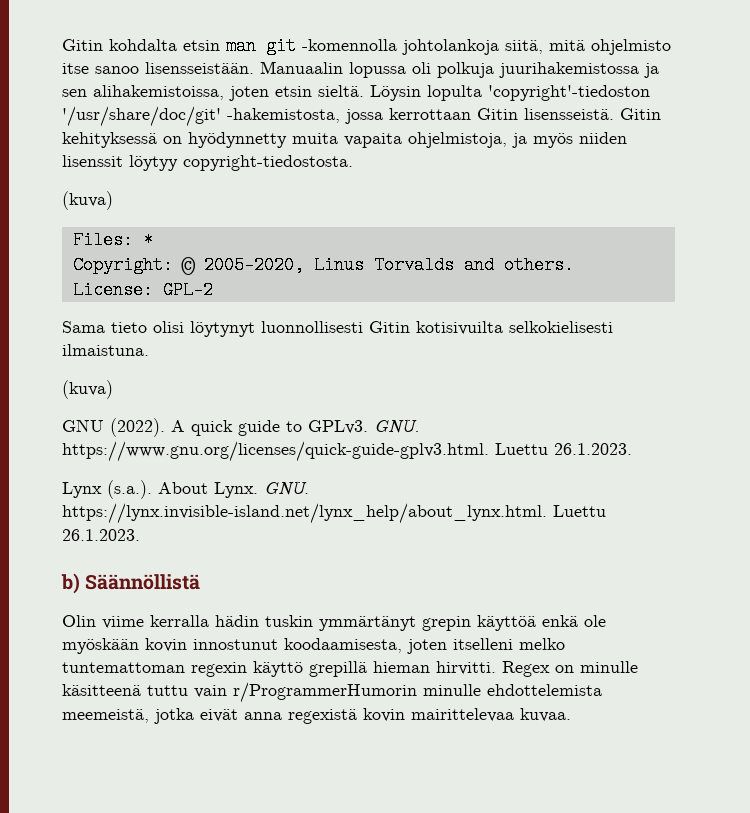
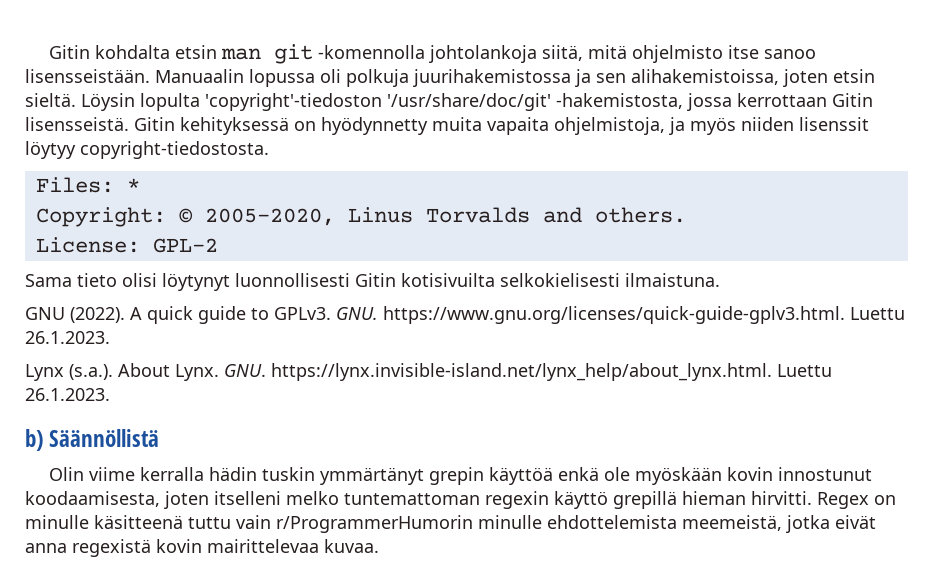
[62,191,113,210] // (kuva) -> (269, 150) none
[62,380,113,399] // (kuva) -> (720, 280) none

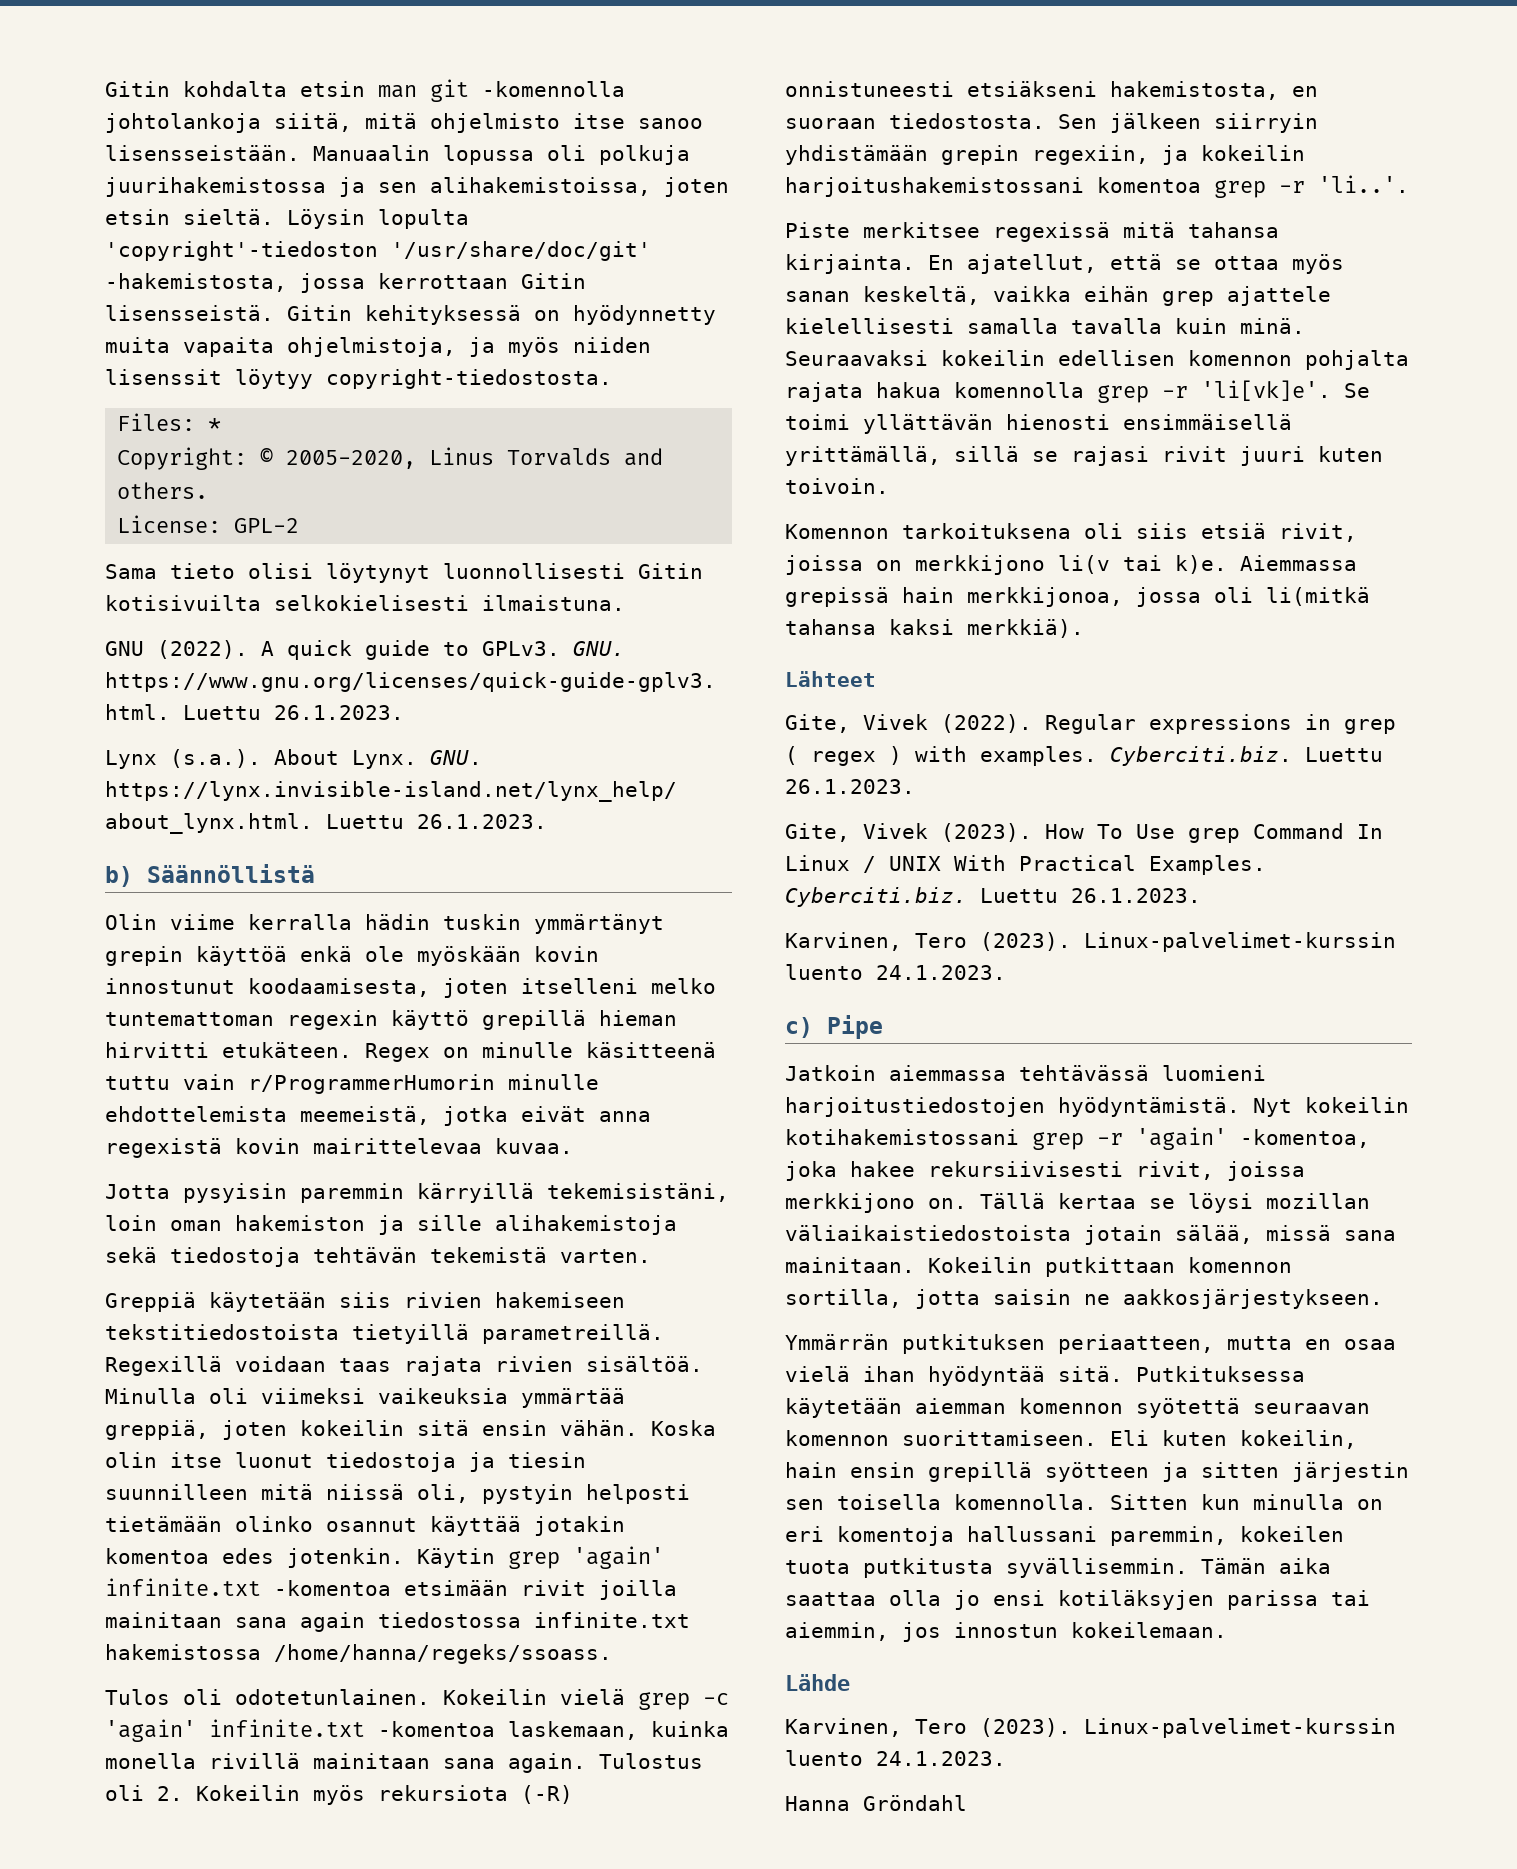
[751,491,812,505] hirvitti. -> [105,1042,352,1058] hirvitti etukäteen.
(379, 546) none -> [105,1183,729,1203] [105,1215,677,1235] [105,1247,651,1267] [105,1292,625,1312] [105,1324,664,1344] [105,1356,703,1376] [105,1388,625,1408] [105,1420,716,1440] [105,1452,586,1472] [105,1484,690,1504] [105,1516,625,1536] [105,1546,664,1569] [105,1578,677,1600] [105,1612,690,1632] [105,1644,612,1664] [105,1689,729,1710] [105,1719,729,1742] [105,1753,703,1773] [105,1785,573,1805] [785,81,1318,100] [785,113,1318,133] [785,145,1305,165] [785,175,1409,198] [785,222,1279,242] [785,254,1344,274] [785,286,1331,306] [785,318,1305,334] [785,350,1409,370] [785,380,1370,403] [785,414,1292,434] [785,446,1383,466] [785,478,889,494] [785,523,1357,542] [785,555,1357,575] [785,587,1370,607] [785,619,1084,638] [785,671,876,687] [785,714,1396,734] [785,746,1383,766] [785,779,915,794] [785,823,1383,843] [785,855,1266,875] [785,887,1201,907] [785,932,1396,952] [785,964,1006,980] [785,1015,883,1039] [785,1065,1266,1081] [785,1097,1409,1117] [785,1127,1370,1150] [785,1161,1305,1181] [785,1193,1370,1213] [785,1225,1396,1245] [785,1257,1292,1277] [785,1289,1383,1309] [785,1334,1396,1354] [785,1366,1305,1386] [785,1398,1370,1418] [785,1430,1357,1449] [785,1462,1409,1482] [785,1494,1383,1510] [785,1526,1344,1546] [785,1558,1331,1578] [785,1590,1370,1610] [785,1622,1227,1642] [785,1674,850,1691] [785,1718,1396,1738] [785,1750,1006,1766] [785,1795,967,1811] // Jotta pysyisin paremmin kärryillä tekemisistäni, loin oman hakemiston ja sille alihakemistoja sekä tiedostoja tehtävän tekemistä varten. // Greppiä käytetään siis rivien hakemiseen tekstitiedostoista tietyillä parametreillä. Regexillä voidaan taas rajata rivien sisältöä. Minulla oli viimeksi vaikeuksia ymmärtää greppiä, joten kokeilin sitä ensin vähän. Koska olin itse luonut tiedostoja ja tiesin suunnilleen mitä niissä oli, pystyin helposti tietämään olinko osannut käyttää jotakin komentoa edes jotenkin. Käytin grep 'again' infinite.txt -komentoa etsimään rivit joilla mainitaan sana again tiedostossa infinite.txt hakemistossa /home/hanna/regeks/ssoass. // Tulos oli odotetunlainen. Kokeilin vielä grep -c 'again' infinite.txt -komentoa laskemaan, kuinka monella rivillä mainitaan sana again. Tulostus oli 2. Kokeilin myös rekursiota (-R) onnistuneesti etsiäkseni hakemistosta, en suoraan tiedostosta. Sen jälkeen siirryin yhdistämään grepin regexiin, ja kokeilin harjoitushakemistossani komentoa grep -r 'li..'. // Piste merkitsee regexissä mitä tahansa kirjainta. En ajatellut, että se ottaa myös sanan keskeltä, vaikka eihän grep ajattele kielellisesti samalla tavalla kuin minä. Seuraavaksi kokeilin edellisen komennon pohjalta rajata hakua komennolla grep -r 'li[vk]e'. Se toimi yllättävän hienosti ensimmäisellä yrittämällä, sillä se rajasi rivit juuri kuten toivoin. // Komennon tarkoituksena oli siis etsiä rivit, joissa on merkkijono li(v tai k)e. Aiemmassa grepissä hain merkkijonoa, jossa oli li(mitkä tahansa kaksi merkkiä). // Lähteet // Gite, Vivek (2022). Regular expressions in grep ( regex ) with examples. Cyberciti.biz. Luettu 26.1.2023. // Gite, Vivek (2023). How To Use grep Command In Linux / UNIX With Practical Examples. Cyberciti.biz. Luettu 26.1.2023. // Karvinen, Tero (2023). Linux-palvelimet-kurssin luento 24.1.2023. // c) Pipe // Jatkoin aiemmassa tehtävässä luomieni harjoitustiedostojen hyödyntämistä. Nyt kokeilin kotihakemistossani grep -r 'again' -komentoa, joka hakee rekursiivisesti rivit, joissa merkkijono on. Tällä kertaa se löysi mozillan väliaikaistiedostoista jotain sälää, missä sana mainitaan. Kokeilin putkittaan komennon sortilla, jotta saisin ne aakkosjärjestykseen. // Ymmärrän putkituksen periaatteen, mutta en osaa vielä ihan hyödyntää sitä. Putkituksessa käytetään aiemman komennon syötettä seuraavan komennon suorittamiseen. Eli kuten kokeilin, hain ensin grepillä syötteen ja sitten järjestin sen toisella komennolla. Sitten kun minulla on eri komentoja hallussani paremmin, kokeilen tuota putkitusta syvällisemmin. Tämän aika saattaa olla jo ensi kotiläksyjen parissa tai aiemmin, jos innostun kokeilemaan. // Lähde // Karvinen, Tero (2023). Linux-palvelimet-kurssin luento 24.1.2023. // Hanna Gröndahl

